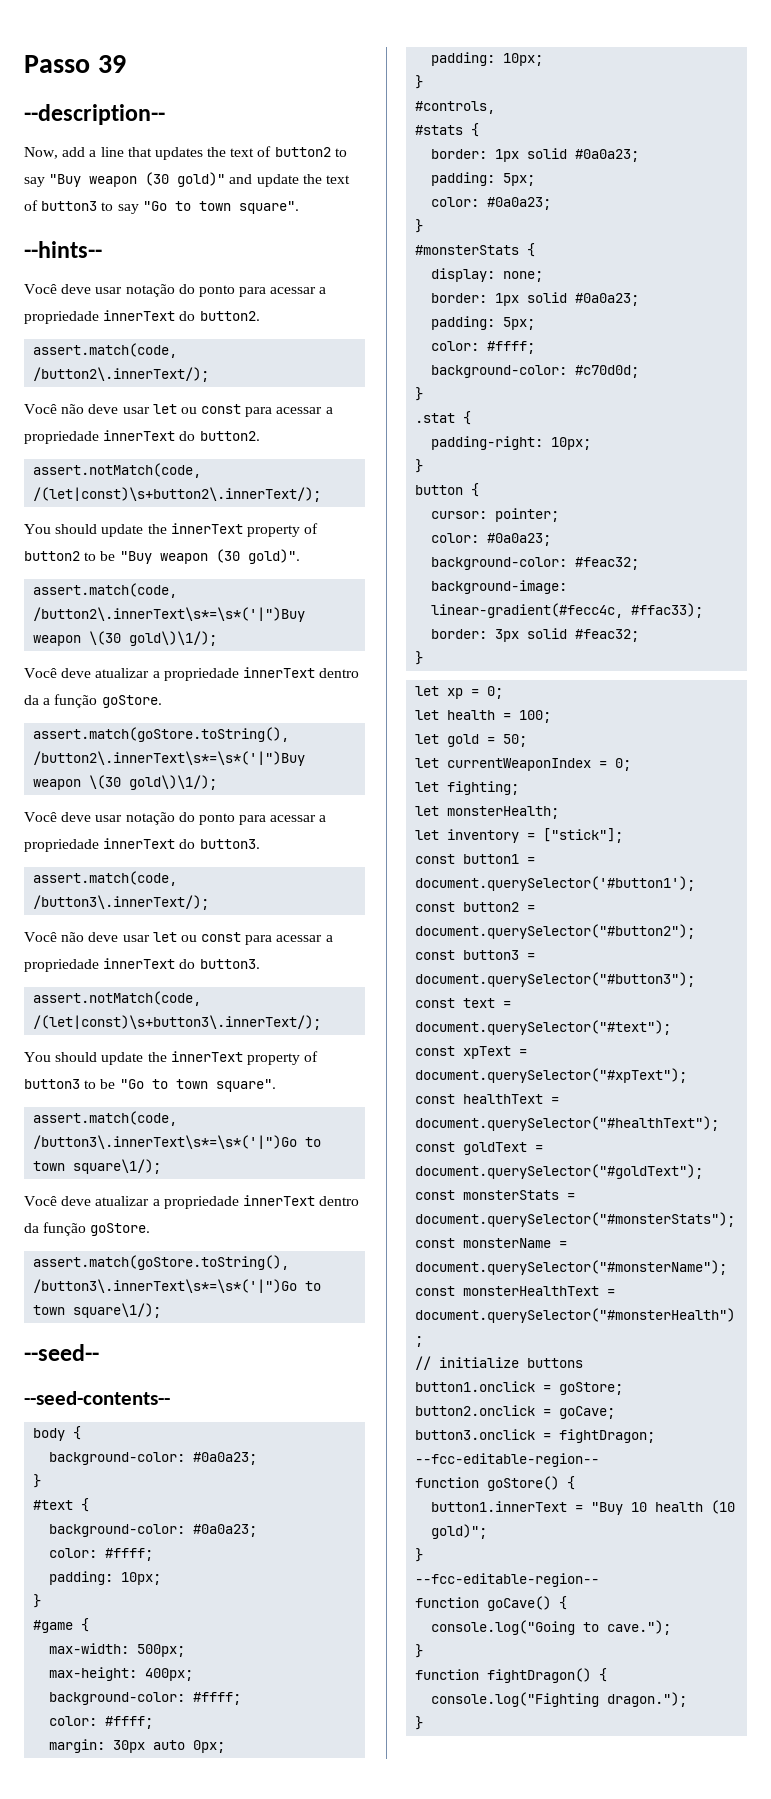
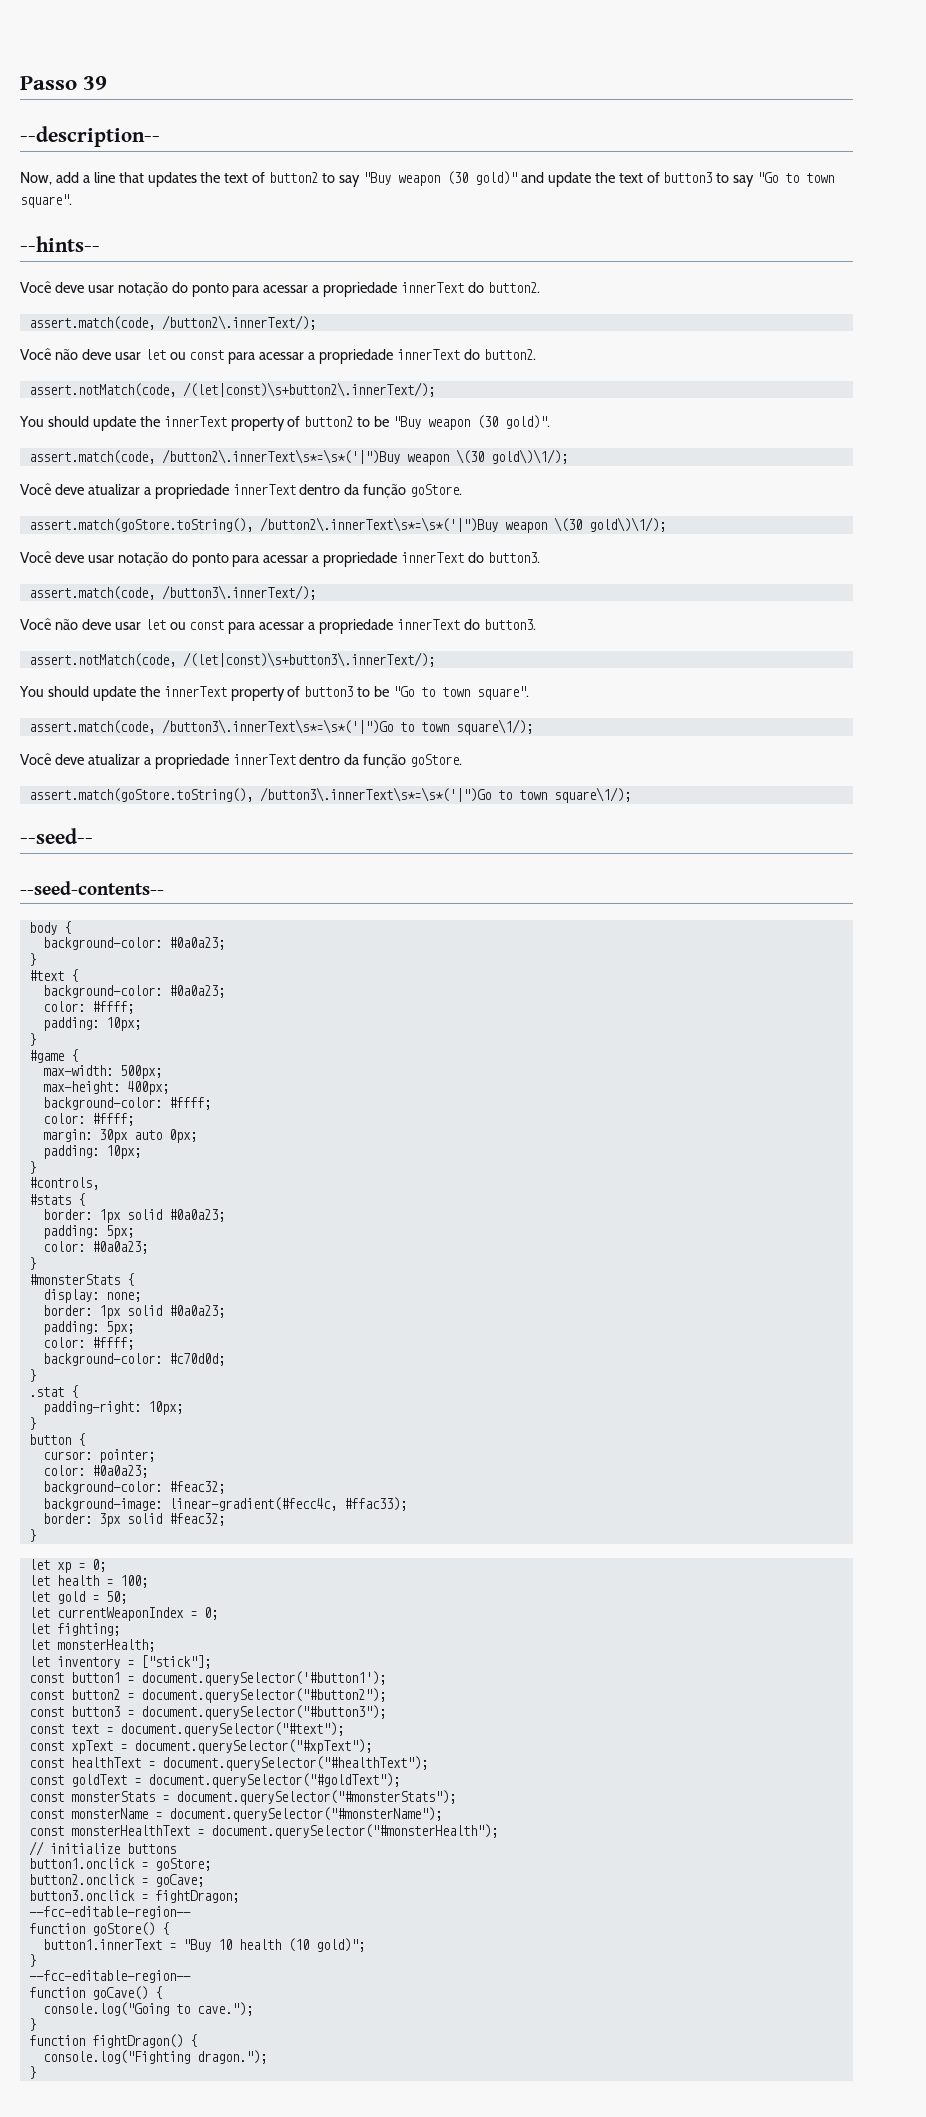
[43,698,51,705] a -> (360, 489) none

